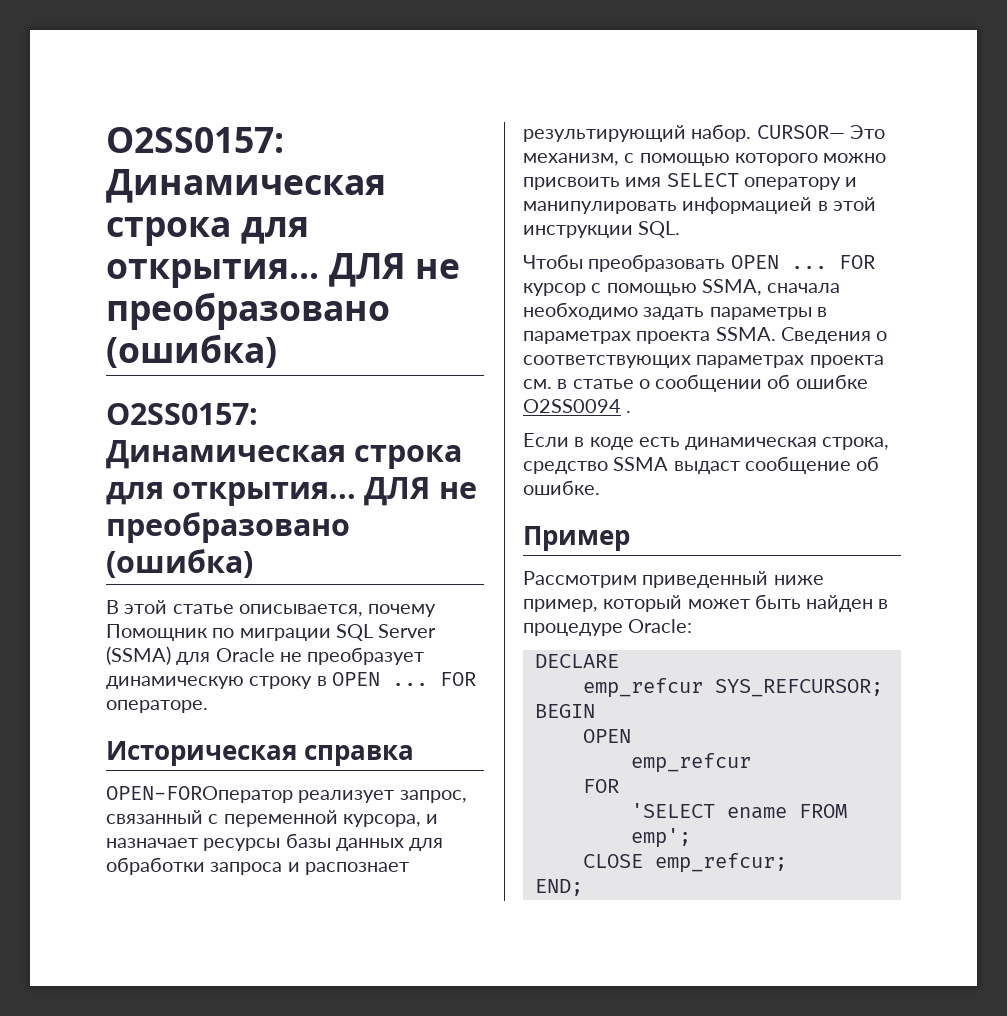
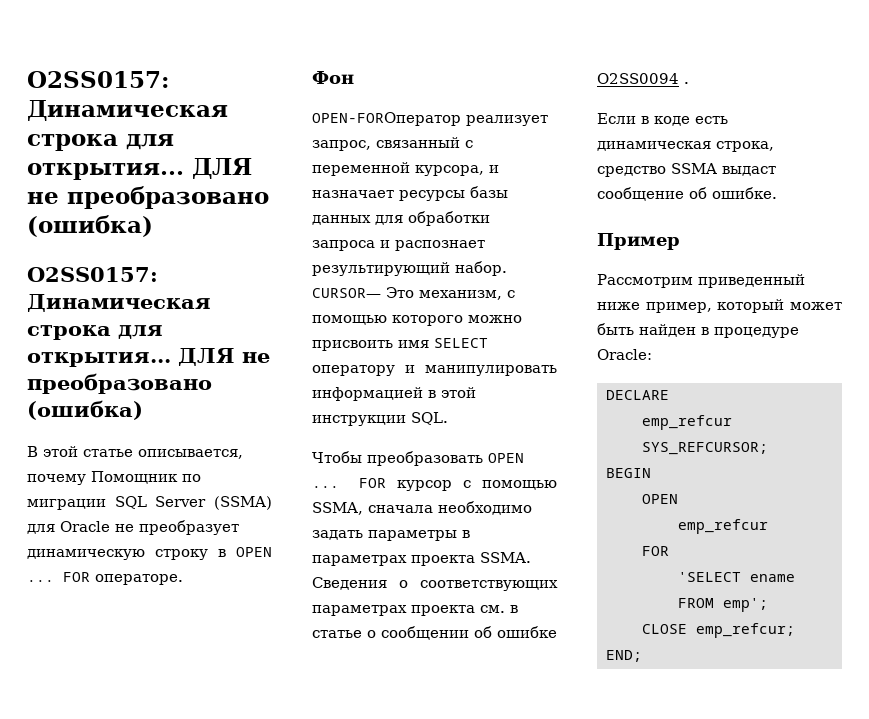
[106,741,415,766] Историческая справка -> [312,71,354,84] Фон

